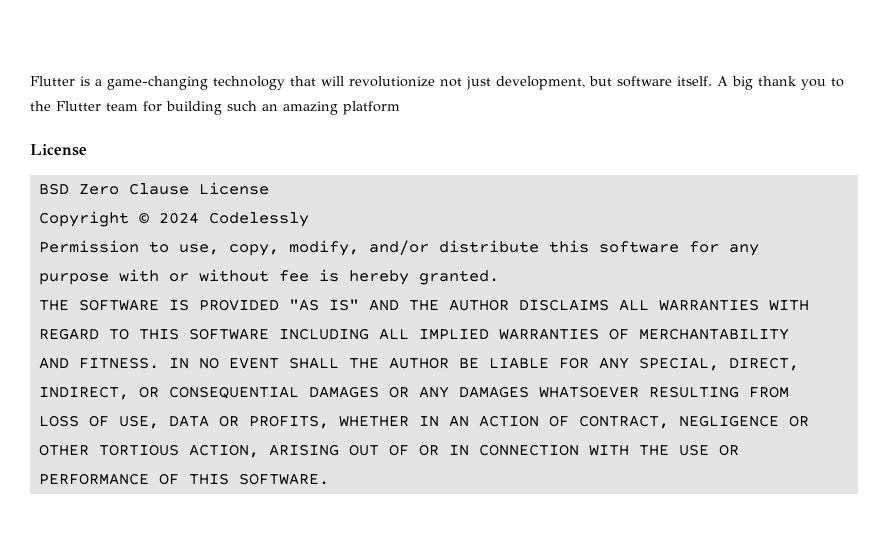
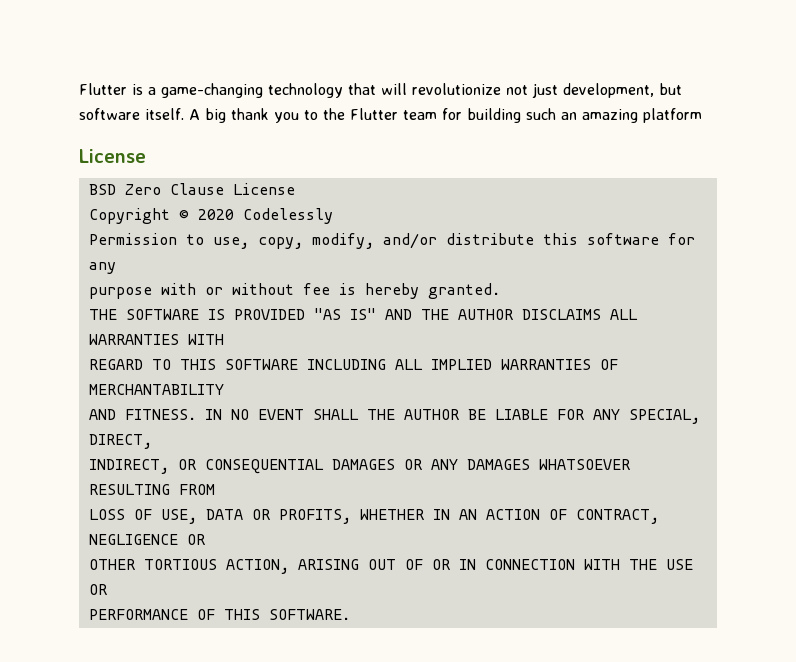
[158,212,199,224] 2024 -> [197,209,234,220] 2020

